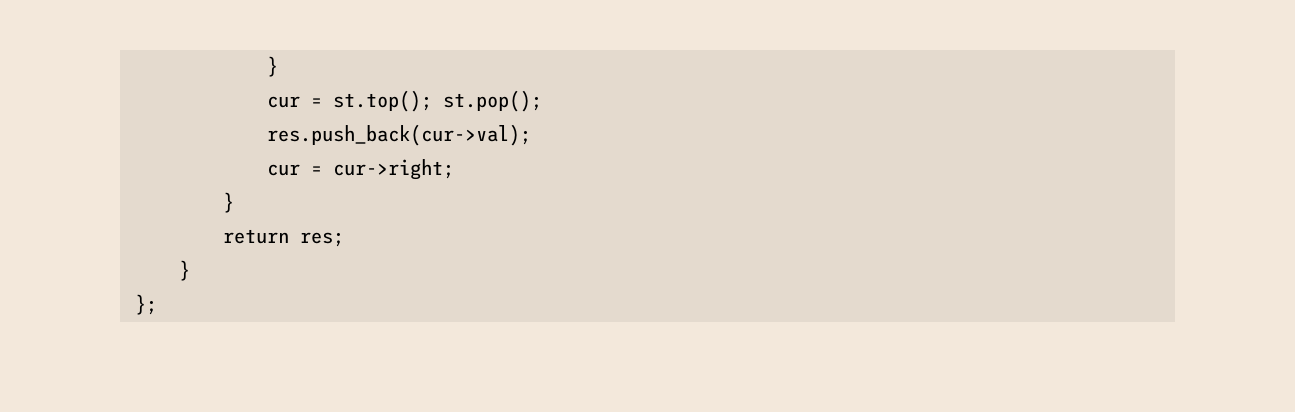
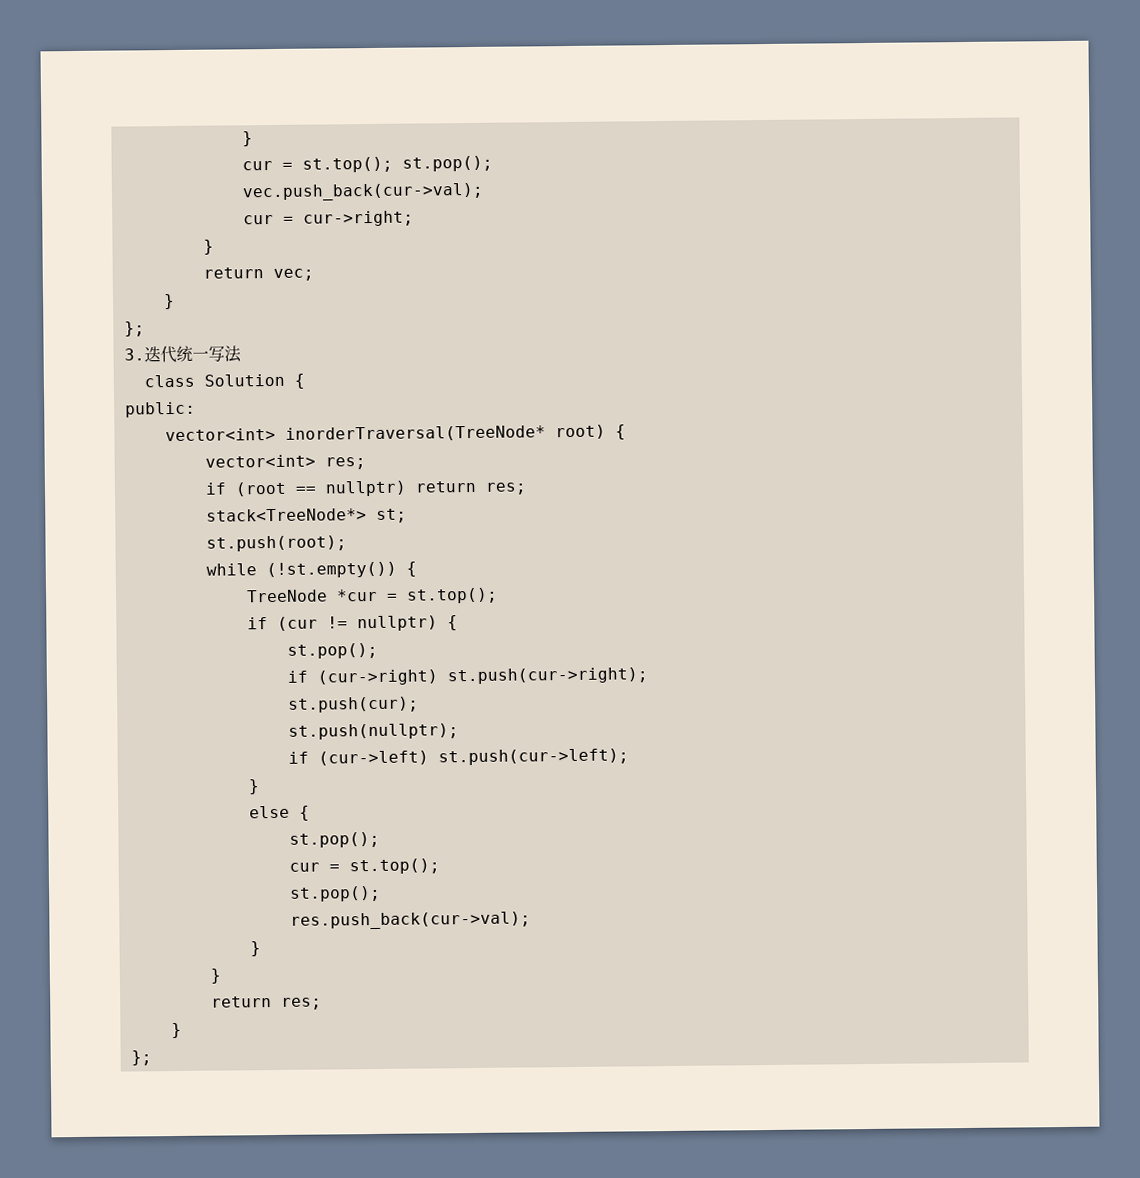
[266,124,531,146] res.push_back(cur->val); -> [241,182,484,202] vec.push_back(cur->val);
(234, 202) none -> [202,267,314,281] [162,293,175,310] [123,321,145,337] [123,345,242,364] [143,373,305,389] [124,401,196,418] [164,424,626,442] [204,454,366,470] [204,480,527,497] [205,508,407,523] [205,535,347,552] [205,561,417,579] [245,587,498,604] [246,615,458,632] [286,642,378,659] [286,667,648,686] [287,696,419,713] [287,723,459,740] [287,748,629,766] [247,779,260,795] [248,805,310,821] [288,831,380,848] [288,858,440,875] [289,885,381,902] [289,911,531,930] [249,941,261,957] [209,968,221,984] // return vec; // } // }; // 3.迭代统一写法 // class Solution { // public: // vector<int> inorderTraversal(TreeNode* root) { // vector<int> res; // if (root == nullptr) return res; // stack<TreeNode*> st; // st.push(root); // while (!st.empty()) { // TreeNode *cur = st.top(); // if (cur != nullptr) { // st.pop(); // if (cur->right) st.push(cur->right); // st.push(cur); // st.push(nullptr); // if (cur->left) st.push(cur->left); // } // else { // st.pop(); // cur = st.top(); // st.pop(); // res.push_back(cur->val); // } // }

